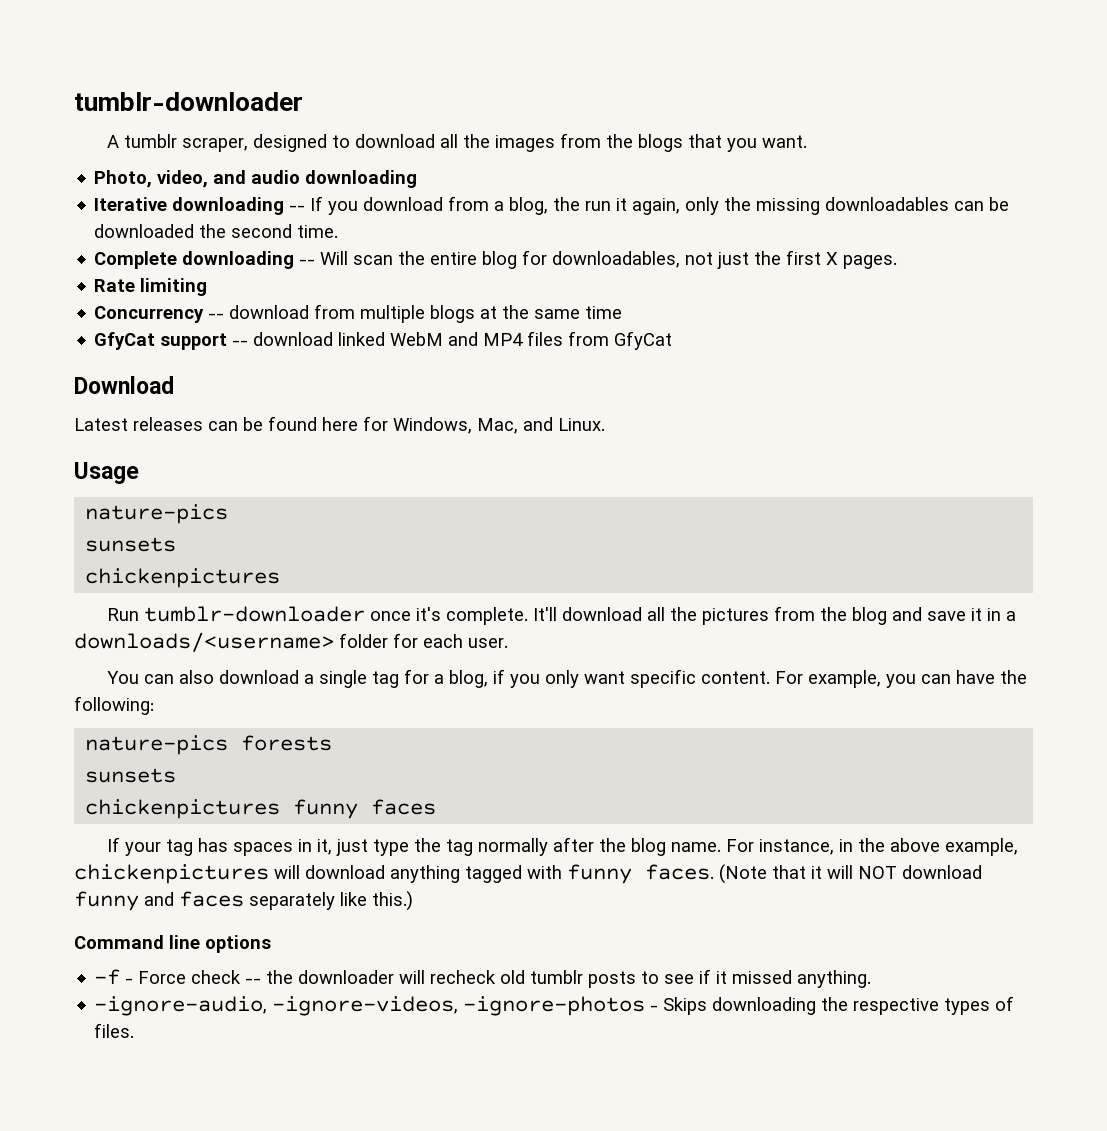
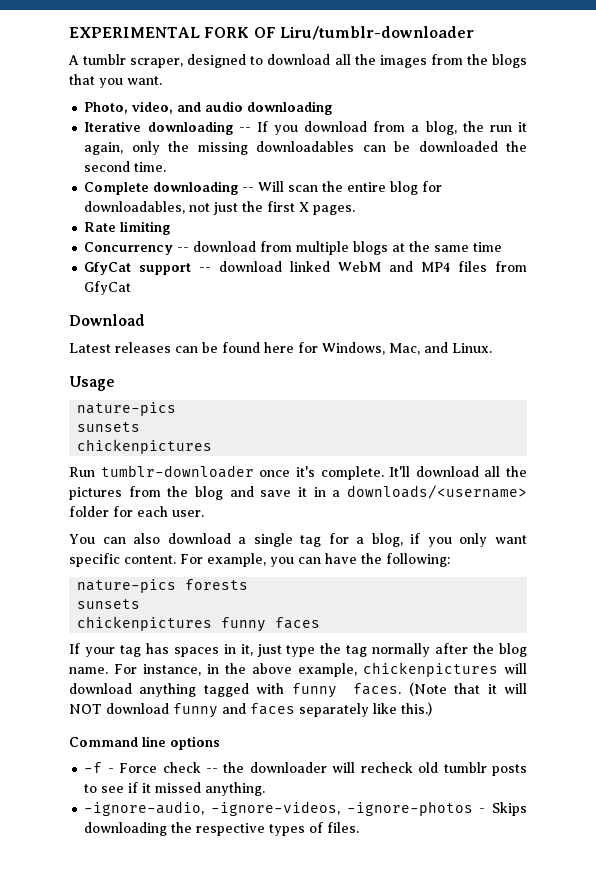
[74,92,303,111] tumblr-downloader -> [69,26,474,40] EXPERIMENTAL FORK OF Liru/tumblr-downloader

